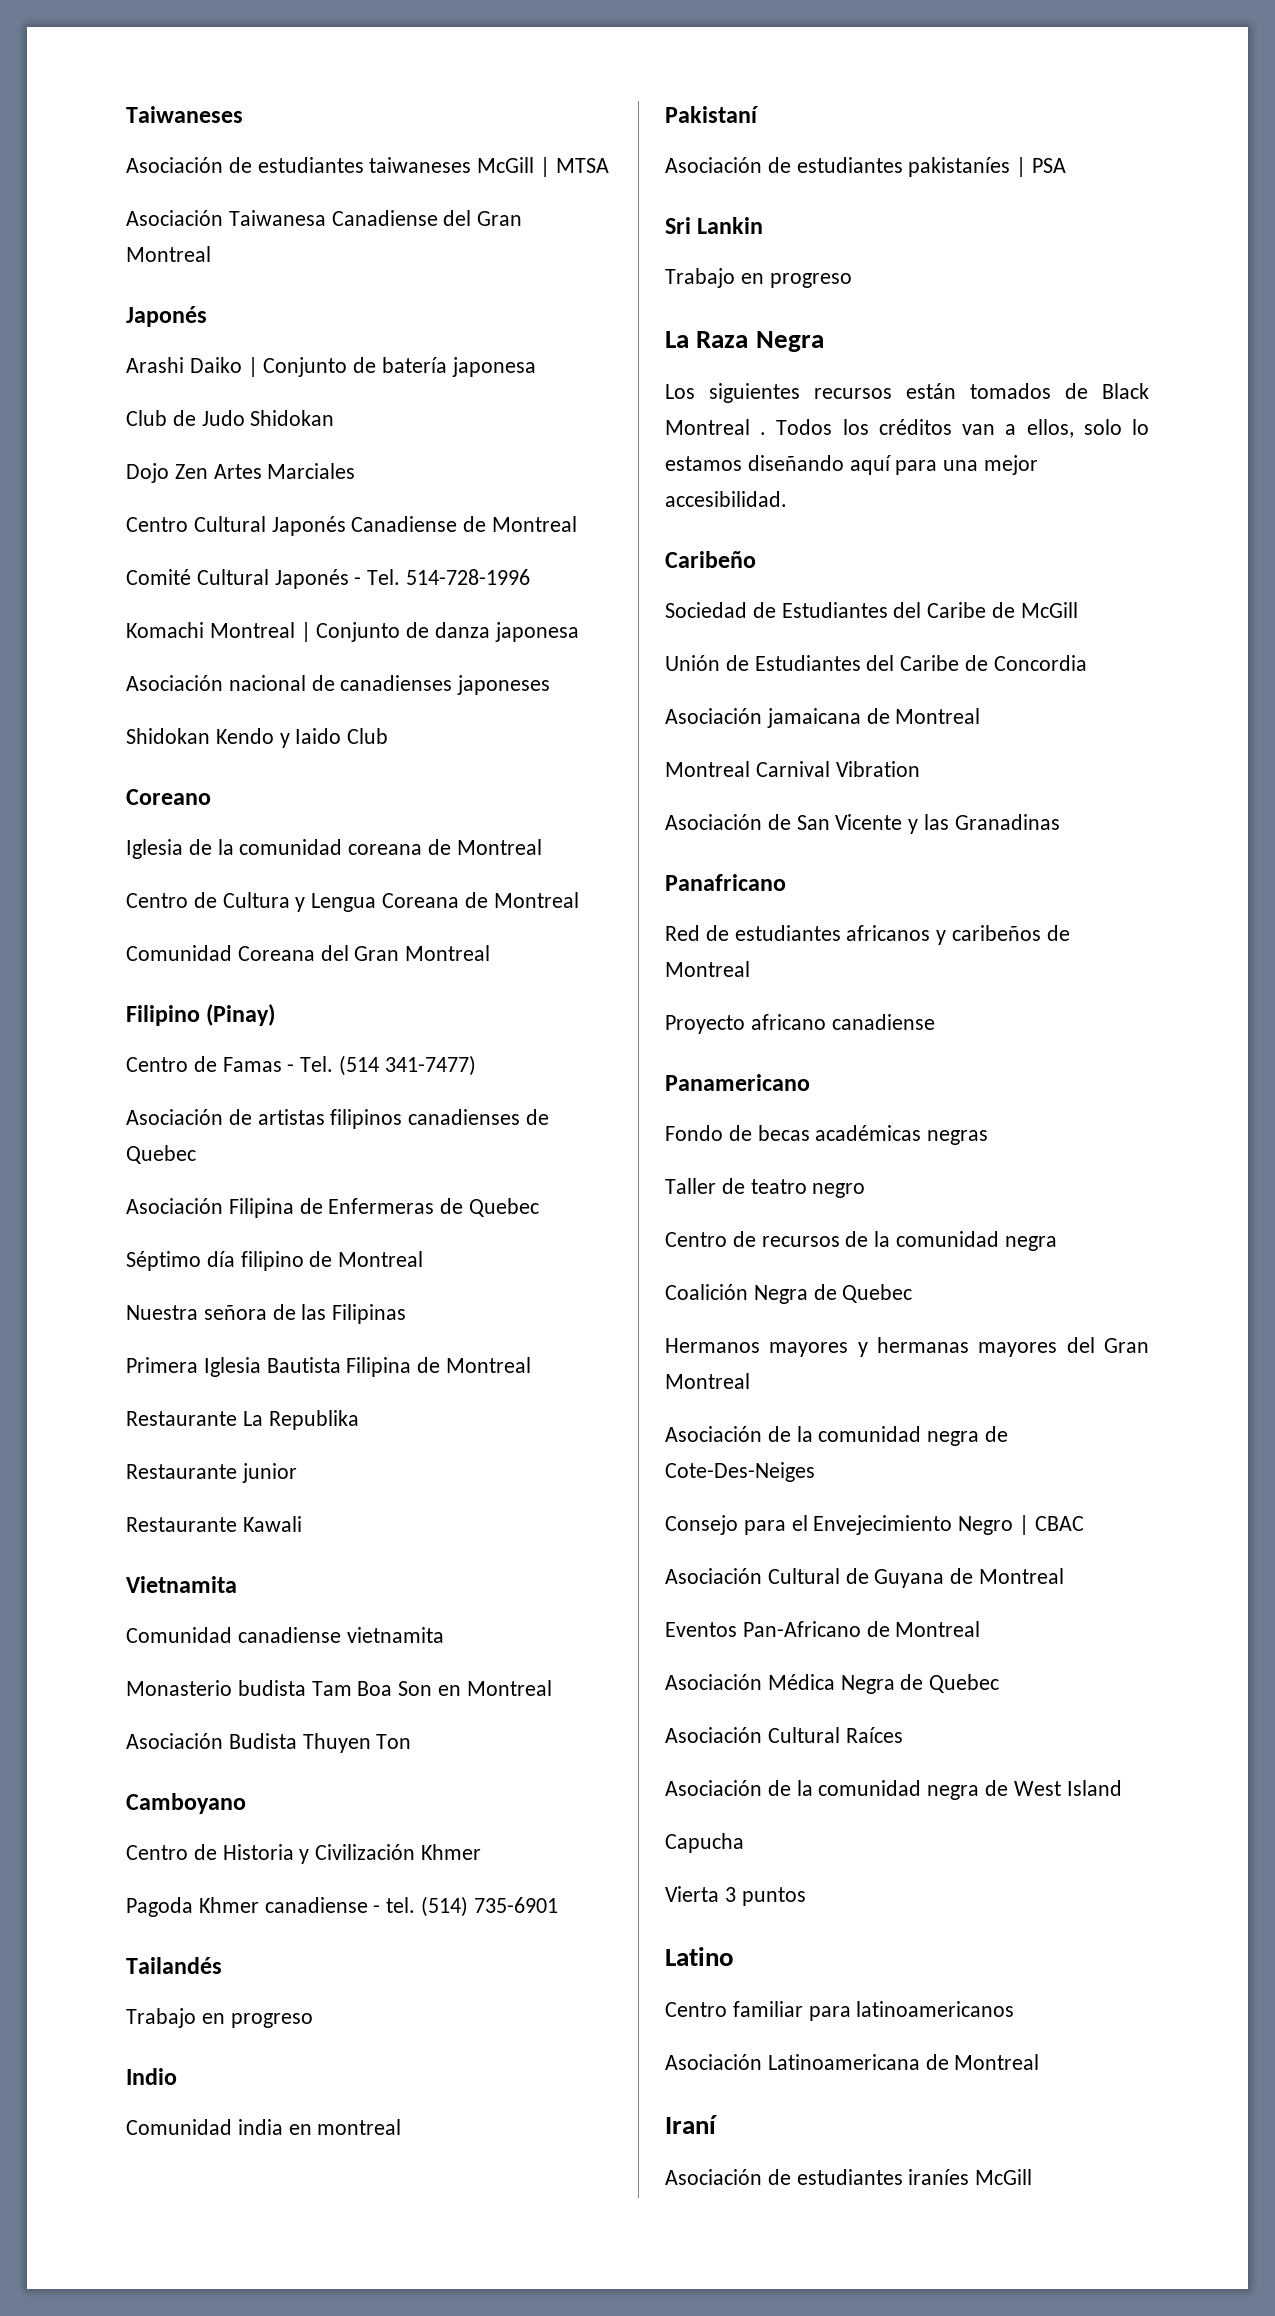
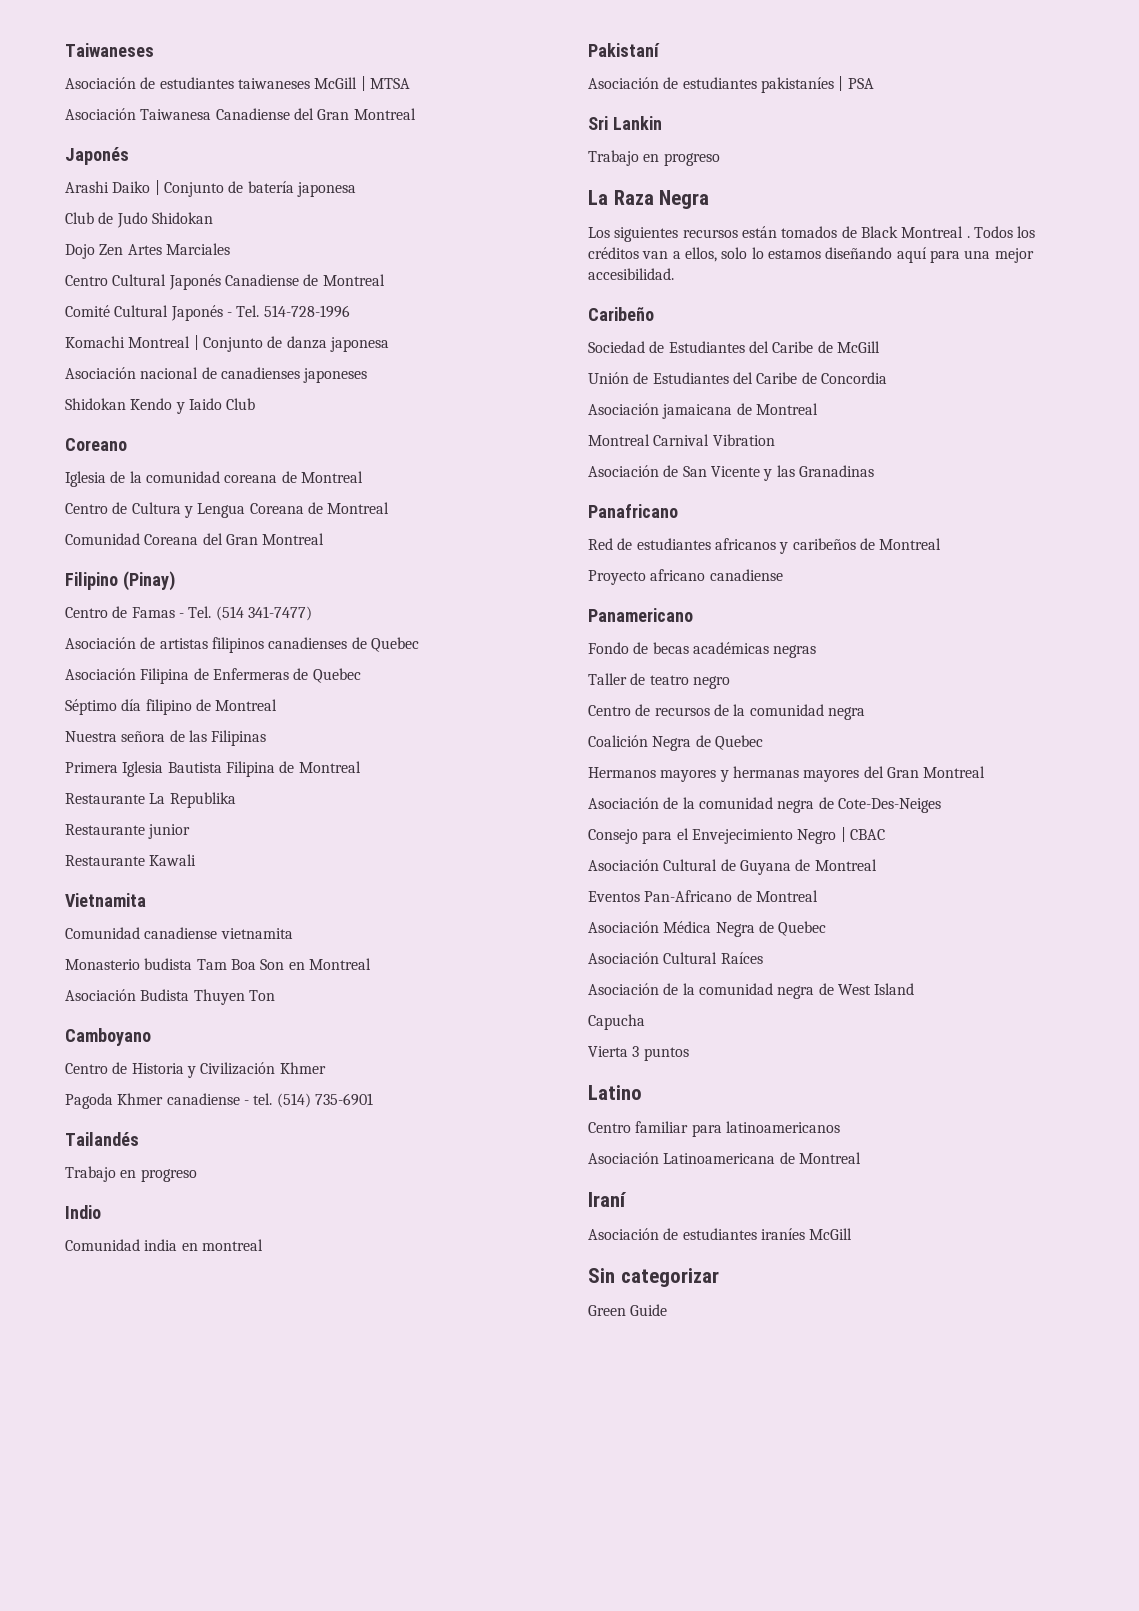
(1033, 2177) none -> [588,1268,719,1287] [588,1304,668,1316] // Sin categorizar // Green Guide

